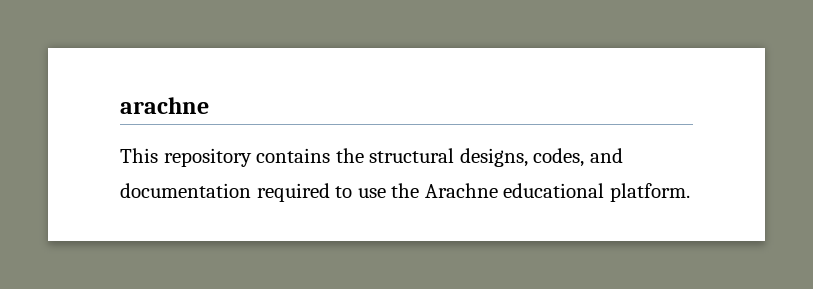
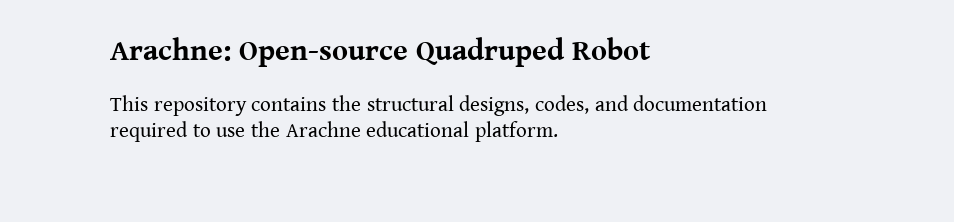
[120,97,209,114] arachne -> [110,37,651,67] Arachne: Open-source Quadruped Robot

